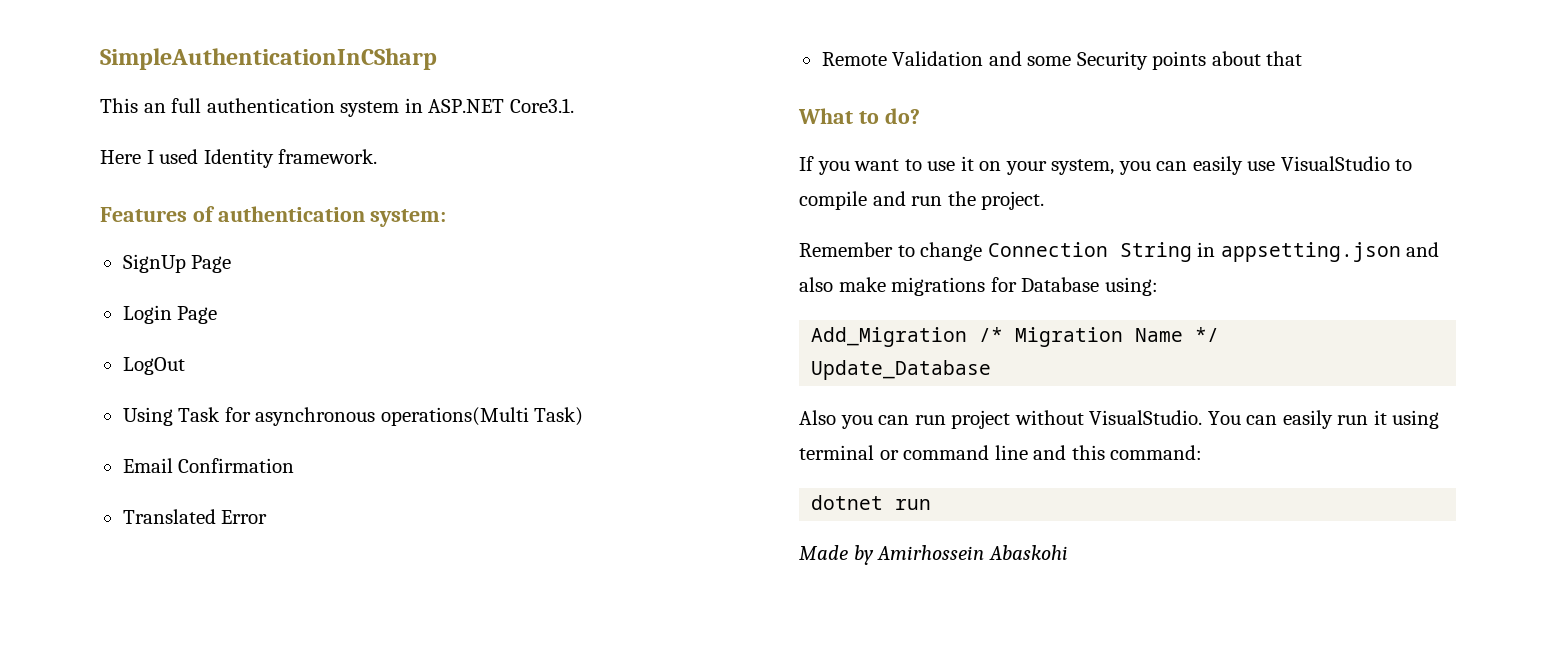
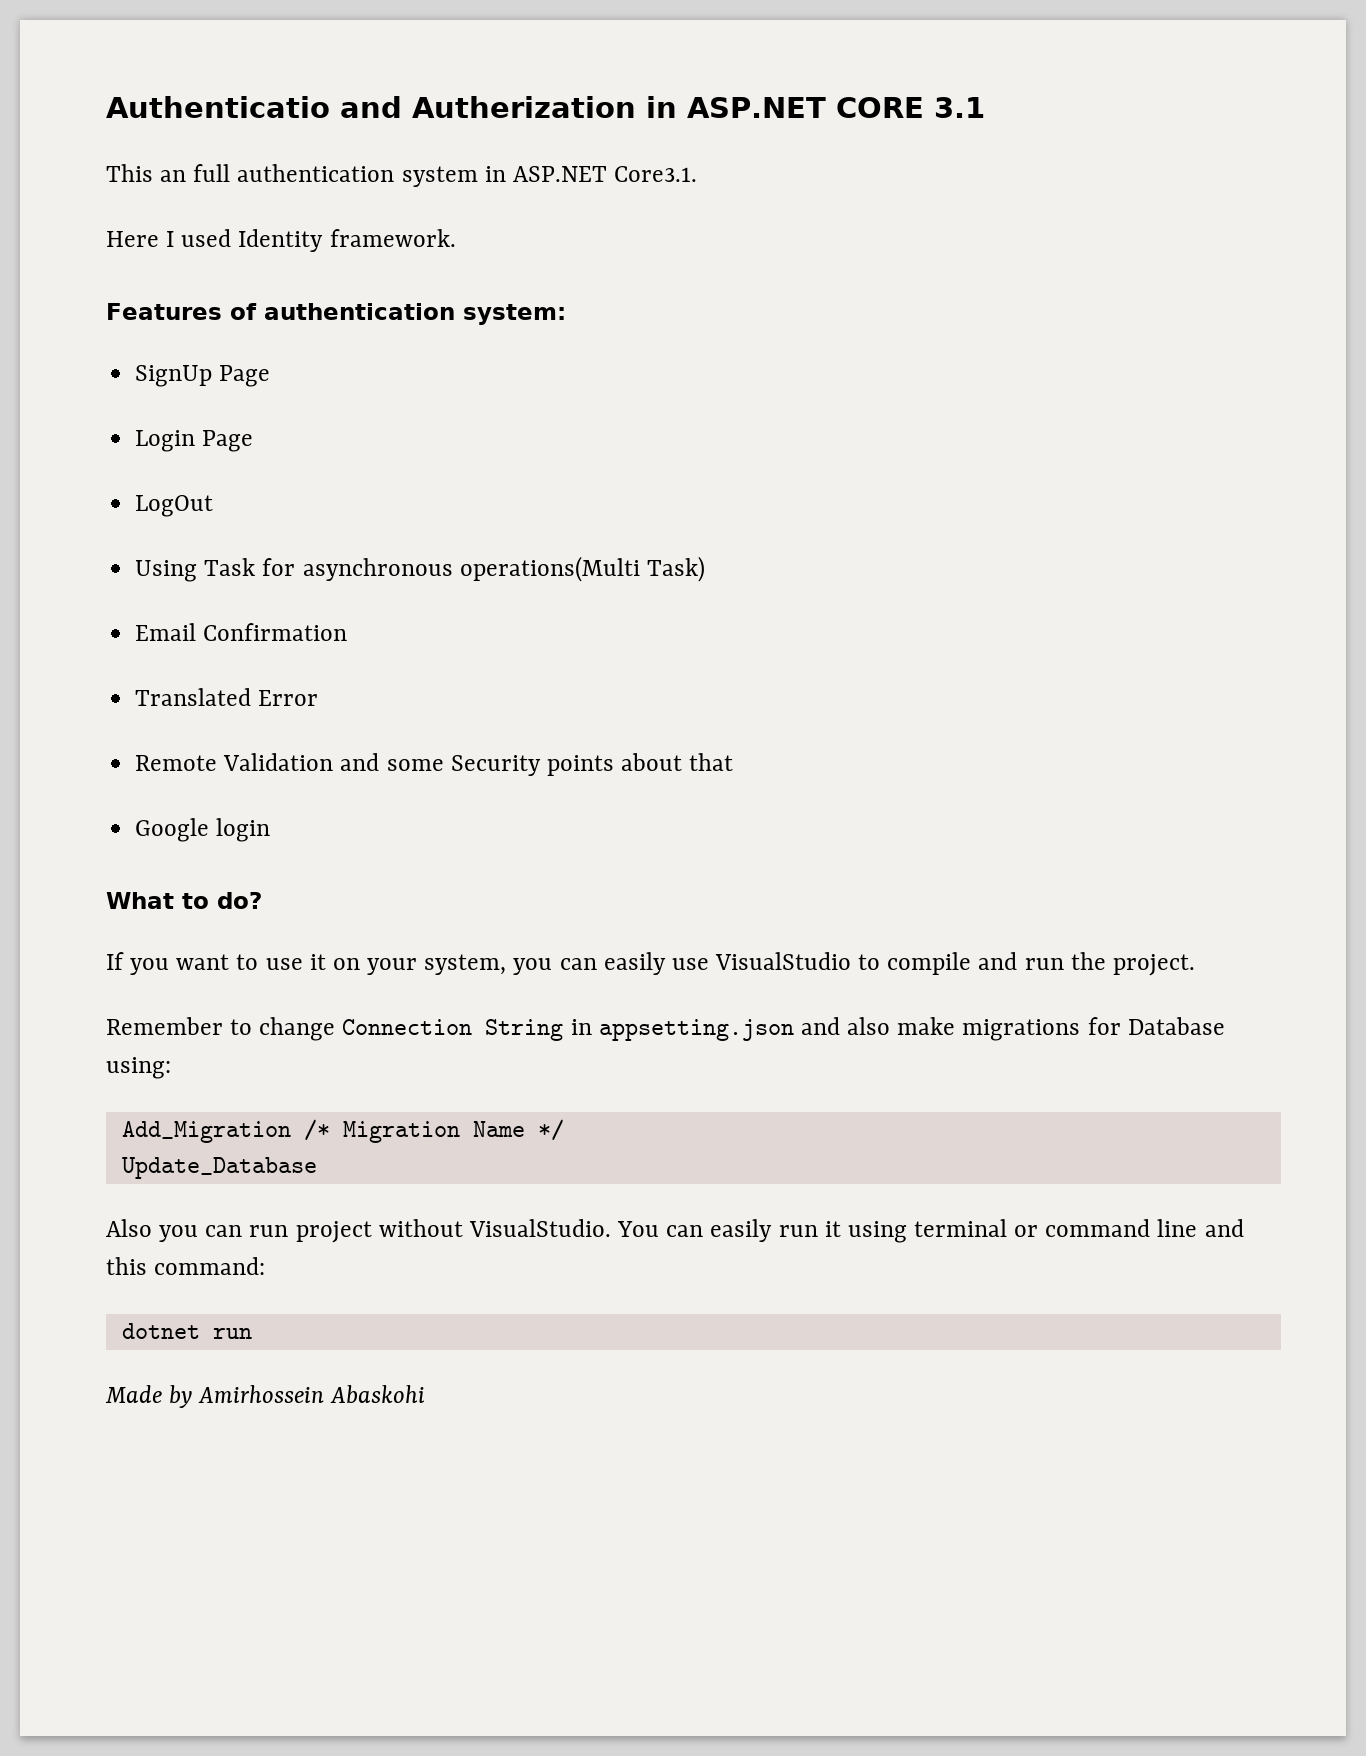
[100,48,437,70] SimpleAuthenticationInCSharp -> [106,96,985,118] Authenticatio and Autherization in ASP.NET CORE 3.1
(1303, 58) none -> [135,818,271,842] // Google login

